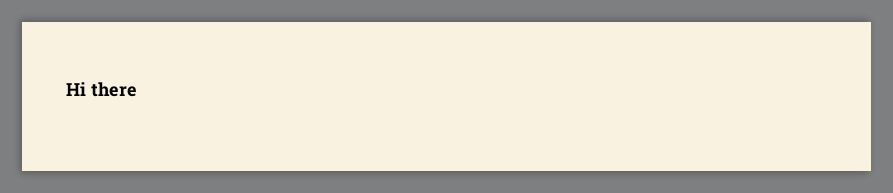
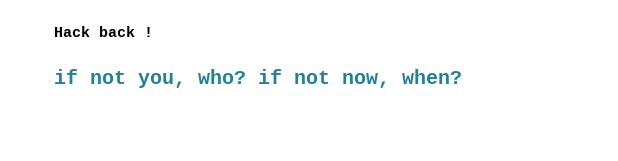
[66,82,137,97] Hi there -> [54,26,153,37] [54,69,462,88] Hack back ! // if not you, who? if not now, when?

